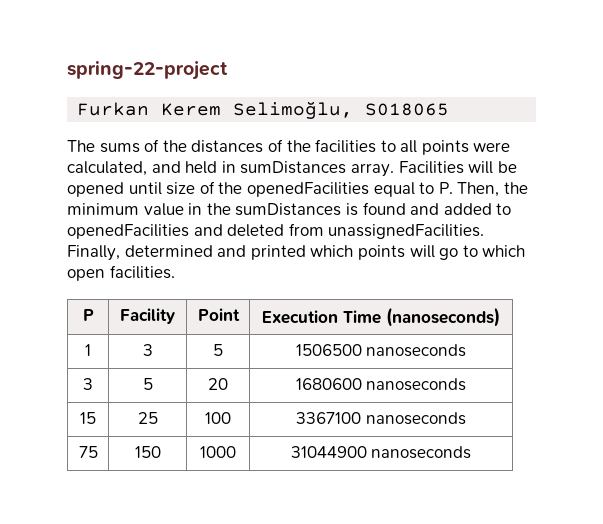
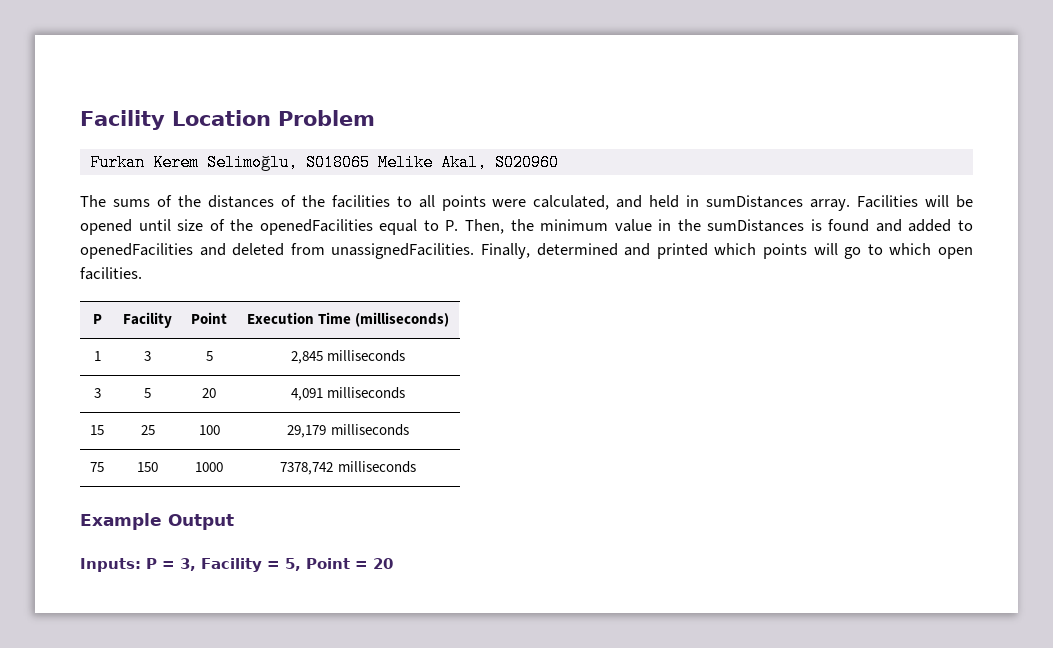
[67,61,228,80] spring-22-project -> [80,110,375,130] Facility Location Problem
(450, 109) none -> [377,154,559,171] Melike Akal, S020960
[386,307,500,327] (nanoseconds) -> [355,312,450,327] (milliseconds)
[295,344,467,357] 1506500 nanoseconds -> [290,350,406,364] 2,845 milliseconds
[295,378,467,391] 1680600 nanoseconds -> [290,387,406,401] 4,091 milliseconds
[296,412,466,425] 3367100 nanoseconds -> [287,424,409,438] 29,179 milliseconds
[290,446,472,459] 31044900 nanoseconds -> [280,461,416,475] [80,513,234,530] [80,558,393,572] 7378,742 milliseconds // Example Output // Inputs: P = 3, Facility = 5, Point = 20

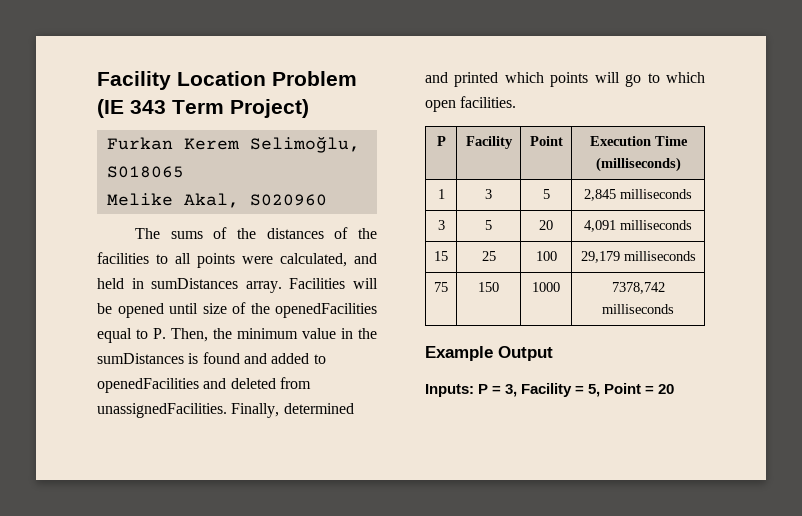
(375, 118) none -> [97,99,309,118] (IE 343 Term Project)
(370, 162) none -> (184, 172) //

